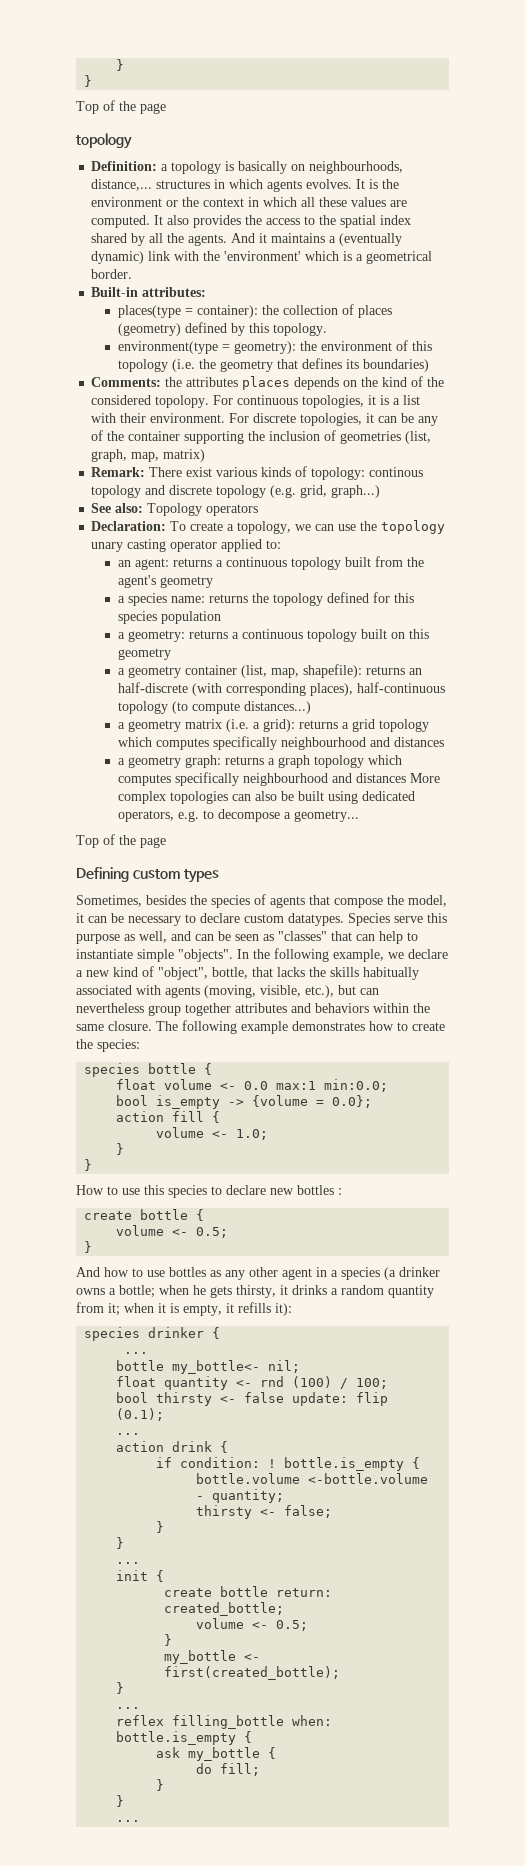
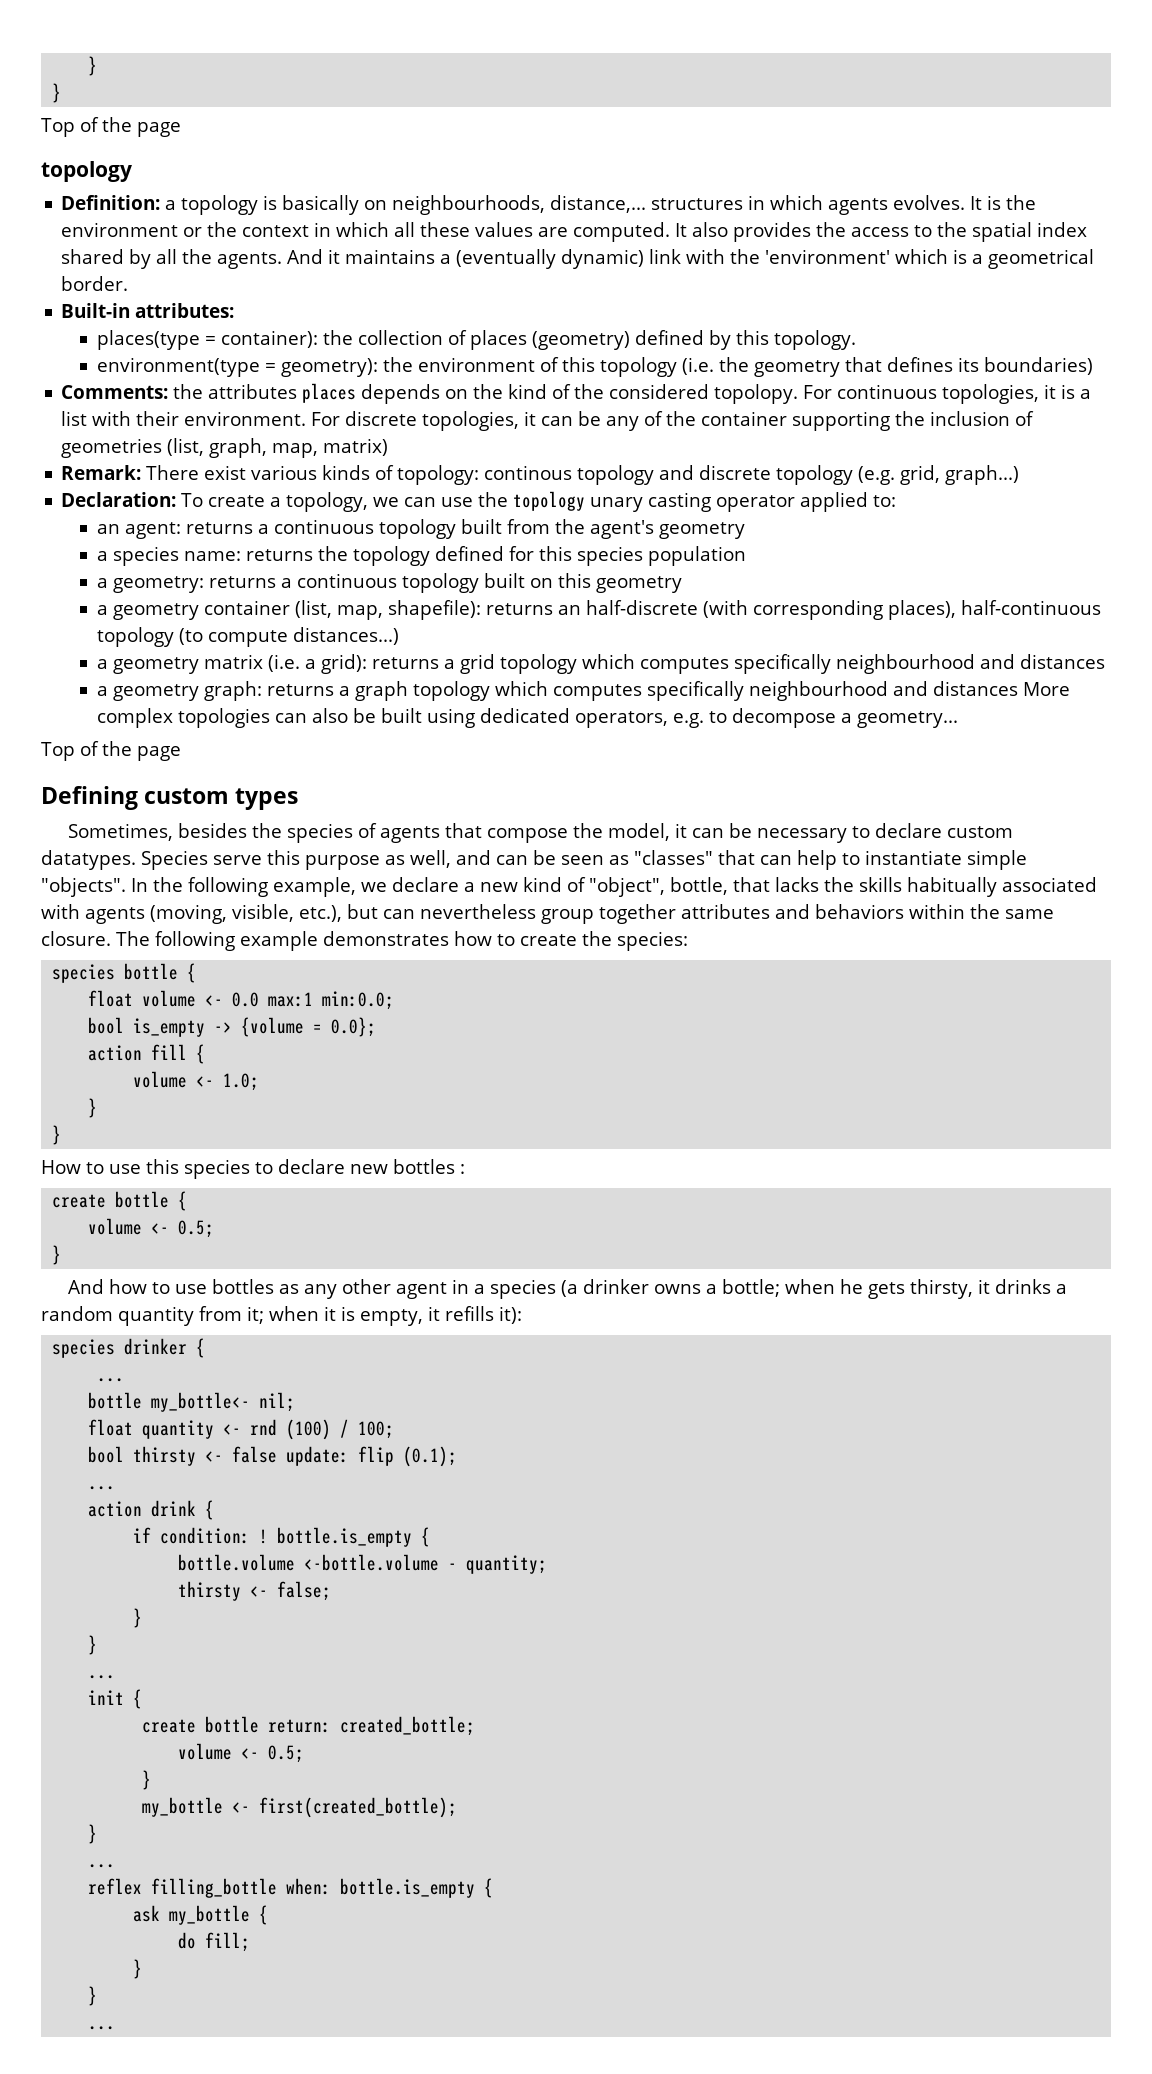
[91,503,259,516] // See also: Topology operators -> (1020, 475) none

